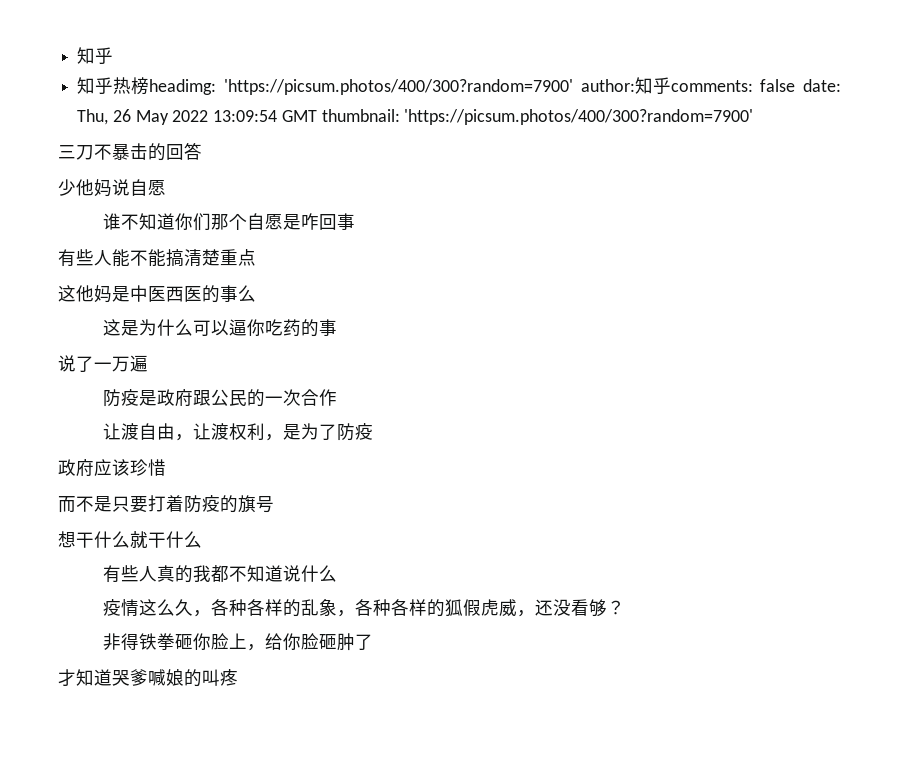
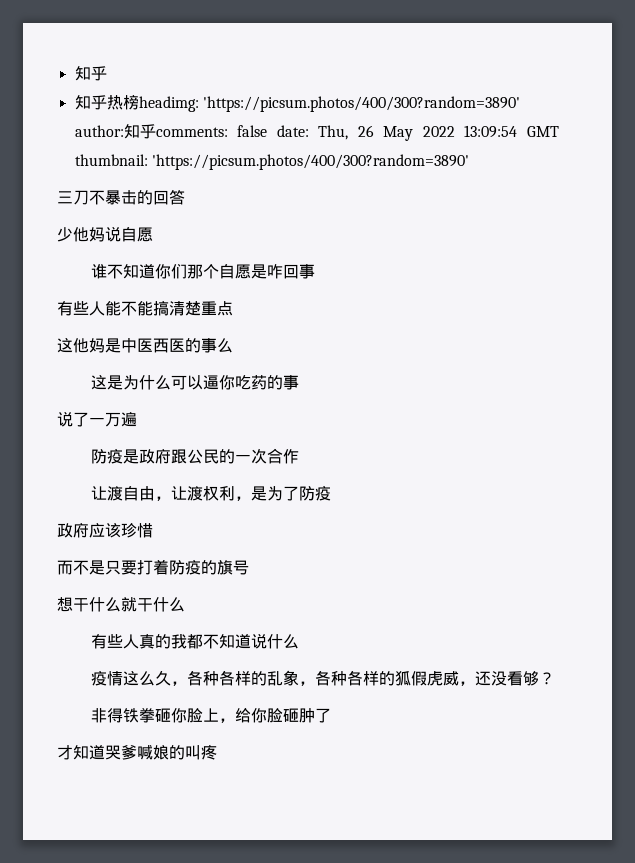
[223,79,573,95] 'https://picsum.photos/400/300?random=7900' -> [202,96,520,112] 'https://picsum.photos/400/300?random=3890'
[404,109,754,125] 'https://picsum.photos/400/300?random=7900' -> [151,154,469,170] 'https://picsum.photos/400/300?random=3890'

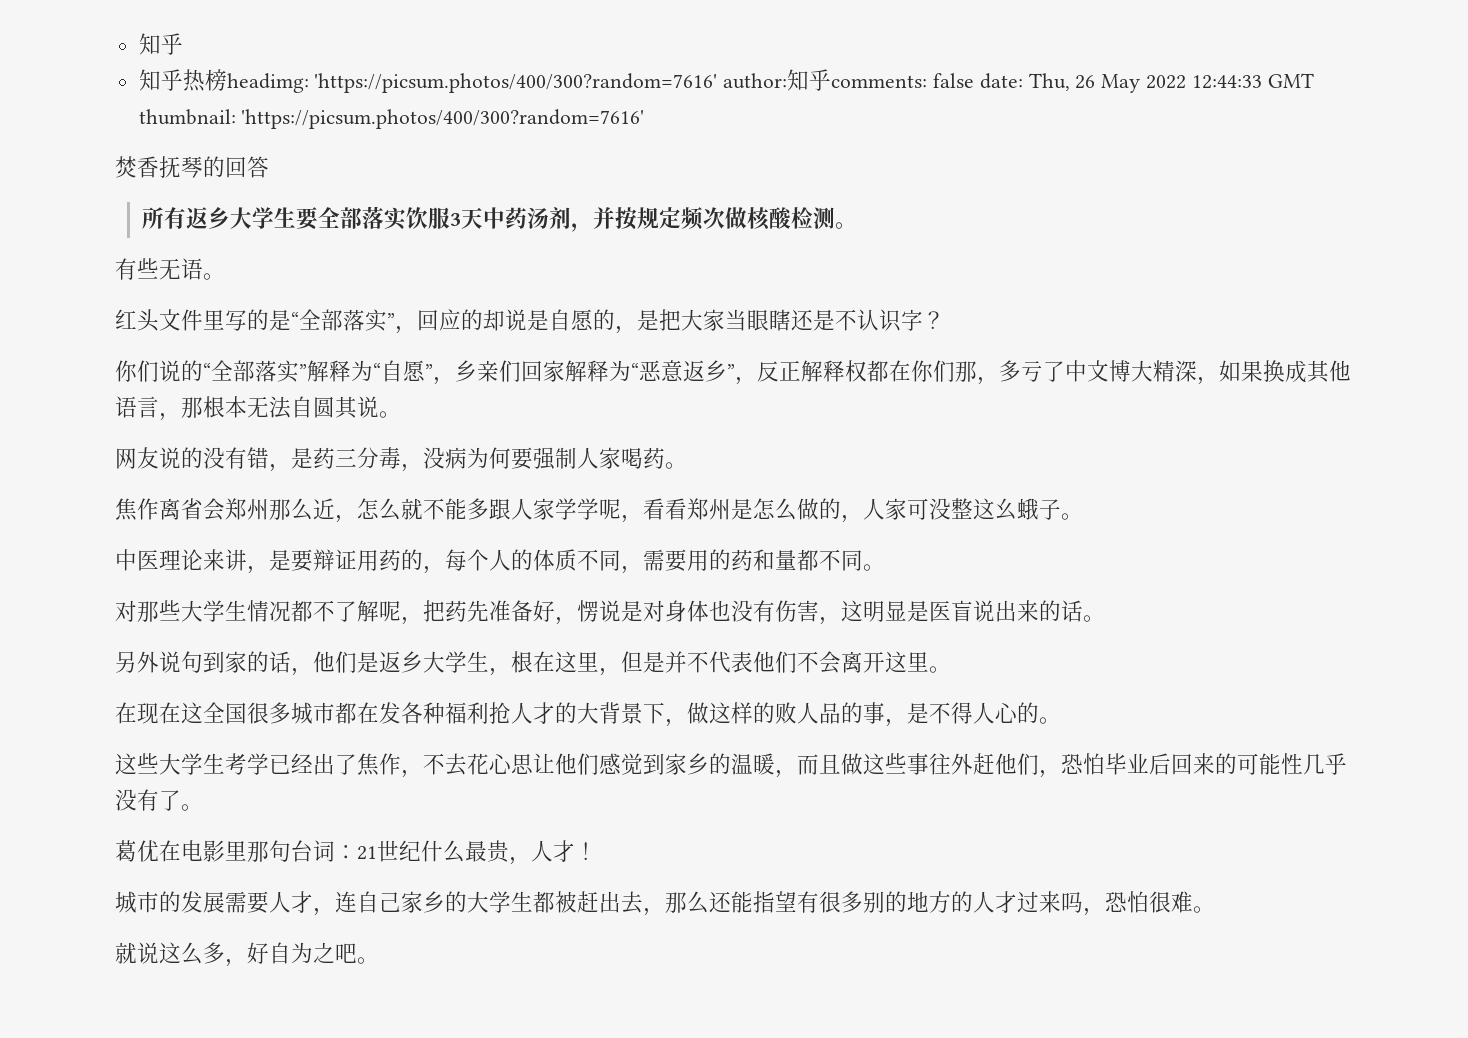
[202,96,520,112] 'https://picsum.photos/400/300?random=3890' -> [314,73,718,93] 'https://picsum.photos/400/300?random=7616'
[464,125,518,138] 13:09:54 -> [1191,75,1262,89] 12:44:33
[151,154,469,170] [57,189,185,205] [57,226,153,242] [90,264,315,279] [57,301,233,316] [57,338,233,353] [90,375,299,390] [57,411,137,427] [90,448,299,464] [90,485,331,501] [57,523,153,538] [57,559,249,575] [57,597,185,612] [90,633,299,649] [90,670,555,686] [90,707,331,723] [57,744,217,760] 'https://picsum.photos/400/300?random=3890' // 三刀不暴击的回答 // 少他妈说自愿 // 谁不知道你们那个自愿是咋回事 // 有些人能不能搞清楚重点 // 这他妈是中医西医的事么 // 这是为什么可以逼你吃药的事 // 说了一万遍 // 防疫是政府跟公民的一次合作 // 让渡自由，让渡权利，是为了防疫 // 政府应该珍惜 // 而不是只要打着防疫的旗号 // 想干什么就干什么 // 有些人真的我都不知道说什么 // 疫情这么久，各种各样的乱象，各种各样的狐假虎威，还没看够？ // 非得铁拳砸你脸上，给你脸砸肿了 // 才知道哭爹喊娘的叫疼 -> [241,109,645,129] [115,156,269,178] [141,206,857,232] [115,258,225,280] [115,309,945,334] [115,360,1351,385] [115,396,401,421] [115,447,687,472] [115,498,1083,523] [115,549,885,574] [115,600,1105,625] [115,651,951,676] [115,702,1061,727] [115,753,1347,778] [115,789,203,811] [115,840,597,865] [115,891,1215,916] [115,942,379,967] 'https://picsum.photos/400/300?random=7616' // 焚香抚琴的回答 // 所有返乡大学生要全部落实饮服3天中药汤剂，并按规定频次做核酸检测。 // 有些无语。 // 红头文件里写的是“全部落实”，回应的却说是自愿的，是把大家当眼瞎还是不认识字？ // 你们说的“全部落实”解释为“自愿”，乡亲们回家解释为“恶意返乡”，反正解释权都在你们那，多亏了中文博大精深，如果换成其他语言，那根本无法自圆其说。 // 网友说的没有错，是药三分毒，没病为何要强制人家喝药。 // 焦作离省会郑州那么近，怎么就不能多跟人家学学呢，看看郑州是怎么做的，人家可没整这幺蛾子。 // 中医理论来讲，是要辩证用药的，每个人的体质不同，需要用的药和量都不同。 // 对那些大学生情况都不了解呢，把药先准备好，愣说是对身体也没有伤害，这明显是医盲说出来的话。 // 另外说句到家的话，他们是返乡大学生，根在这里，但是并不代表他们不会离开这里。 // 在现在这全国很多城市都在发各种福利抢人才的大背景下，做这样的败人品的事，是不得人心的。 // 这些大学生考学已经出了焦作，不去花心思让他们感觉到家乡的温暖，而且做这些事往外赶他们，恐怕毕业后回来的可能性几乎没有了。 // 葛优在电影里那句台词：21世纪什么最贵，人才！ // 城市的发展需要人才，连自己家乡的大学生都被赶出去，那么还能指望有很多别的地方的人才过来吗，恐怕很难。 // 就说这么多，好自为之吧。

